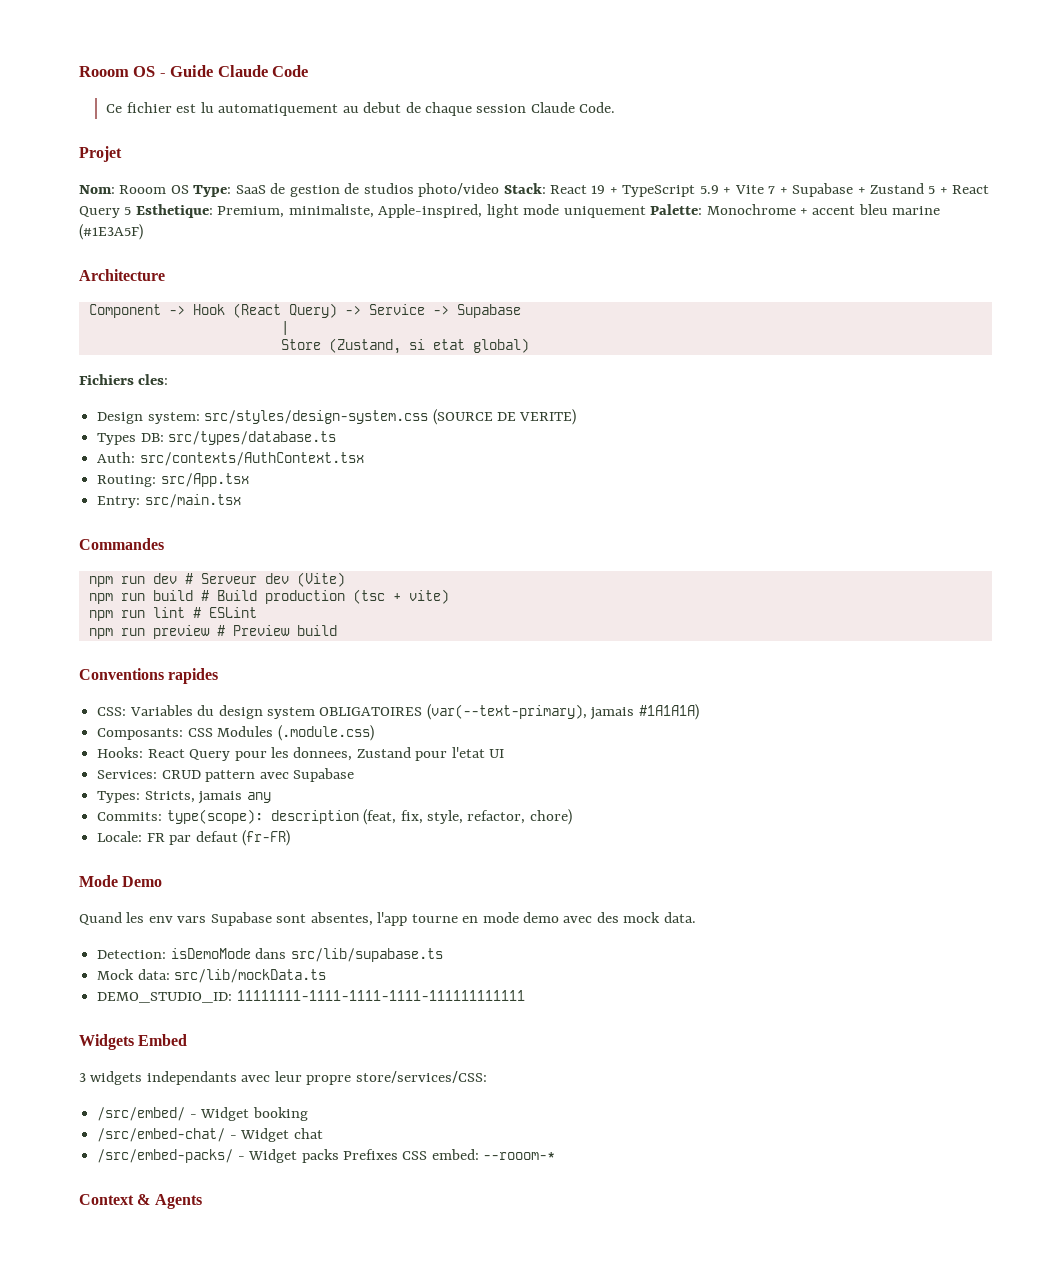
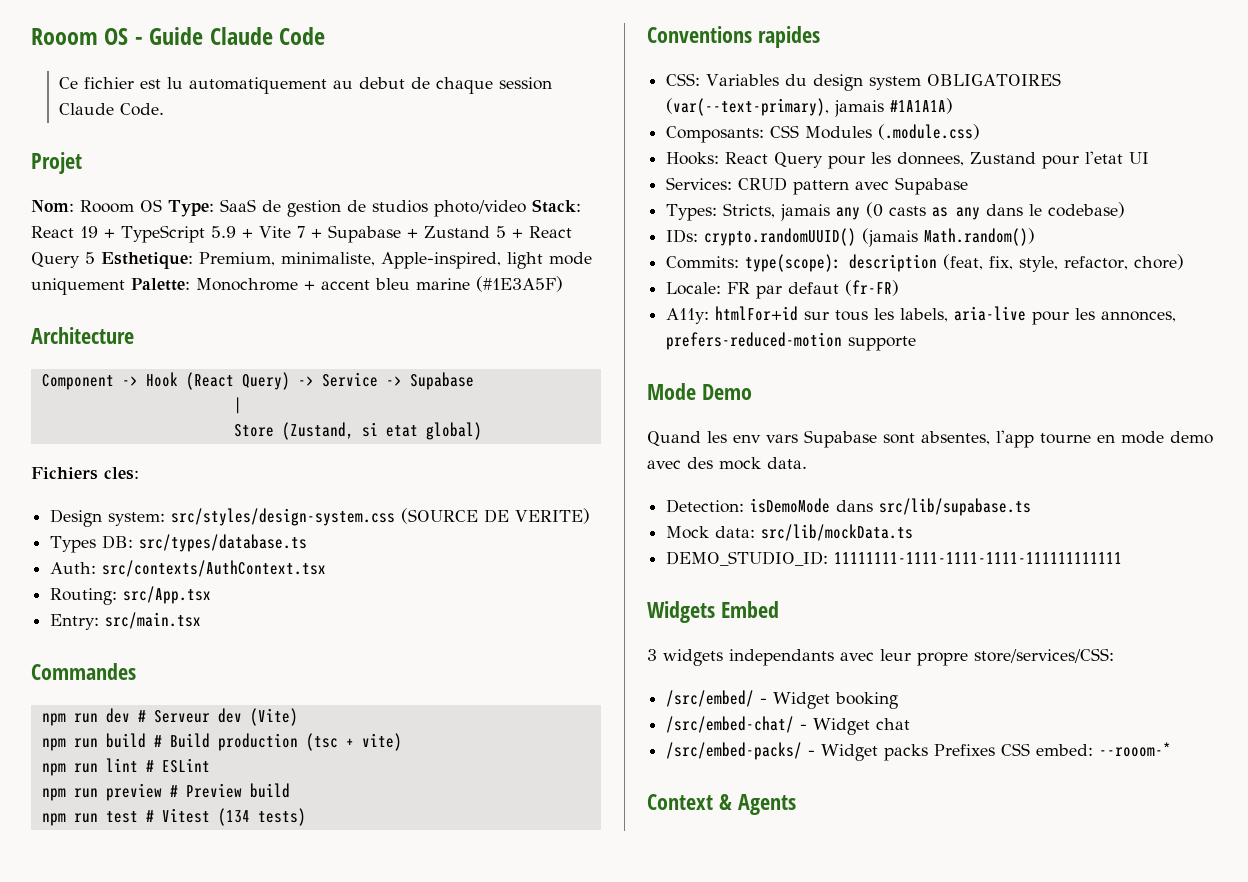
(337, 630) none -> [41,808,306,826] // npm run test # Vitest (134 tests)
(271, 797) none -> [866,202,1126,220] [666,228,1036,247] (0 casts as any dans le codebase) // IDs: crypto.randomUUID() (jamais Math.random())
(290, 838) none -> [666,306,1177,325] [666,332,917,351] // A11y: htmlFor+id sur tous les labels, aria-live pour les annonces, prefers-reduced-motion supporte

